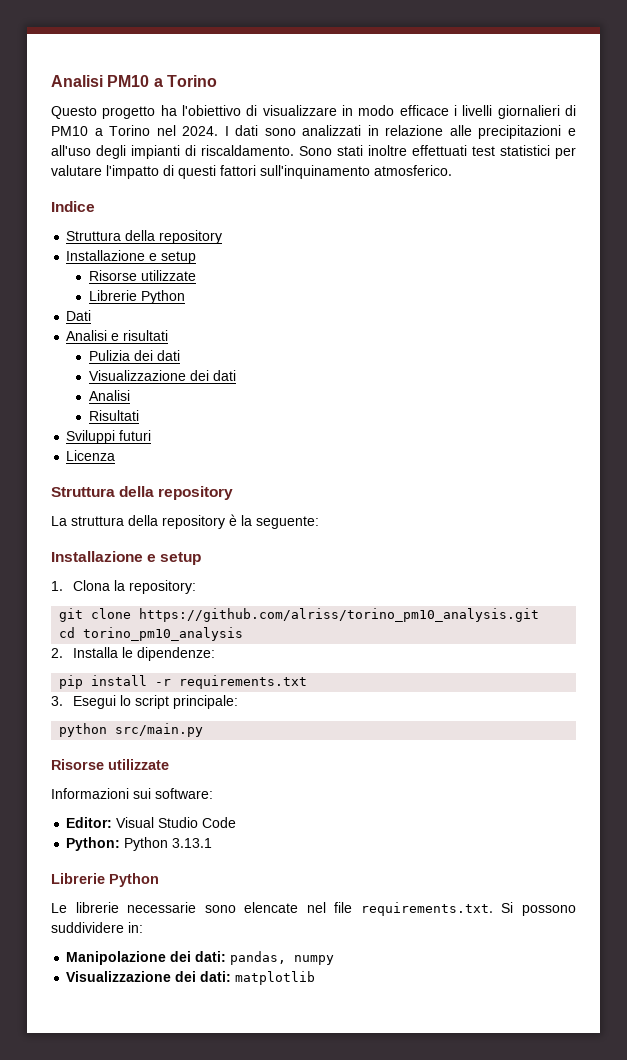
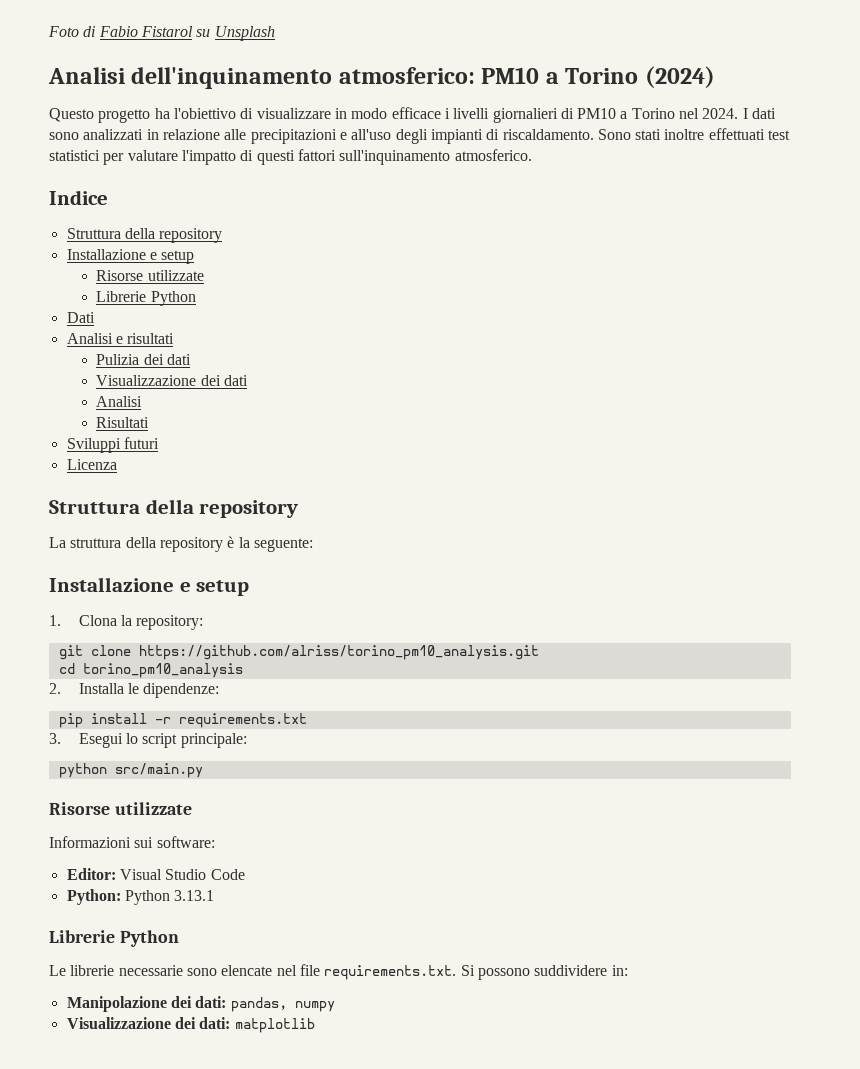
[51,75,217,87] Analisi PM10 a Torino -> [48,26,275,41] [48,66,715,89] Foto di Fabio Fistarol su Unsplash // Analisi dell'inquinamento atmosferico: PM10 a Torino (2024)

